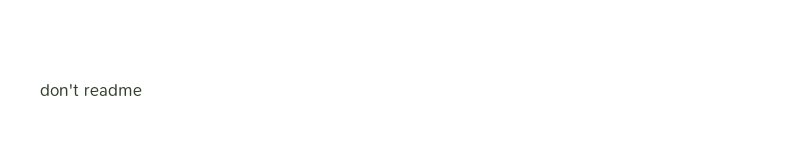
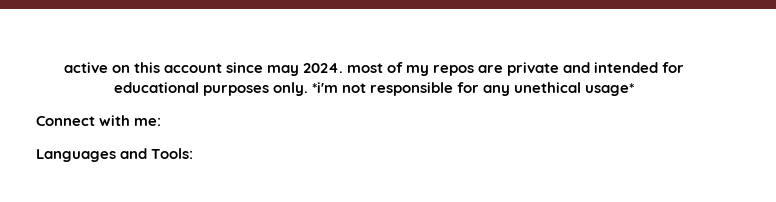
[40,84,142,96] don't readme -> [63,62,685,76] [113,82,635,96] [36,115,162,126] [36,148,194,162] active on this account since may 2024. most of my repos are private and intended for educational purposes only. *i'm not responsible for any unethical usage* // Connect with me: // Languages and Tools:

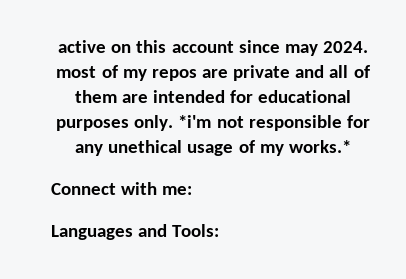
(591, 67) none -> [329,65,370,78] [74,90,148,103] all of them are
[585,83,635,96] usage* -> [187,140,351,156] usage of my works.*

